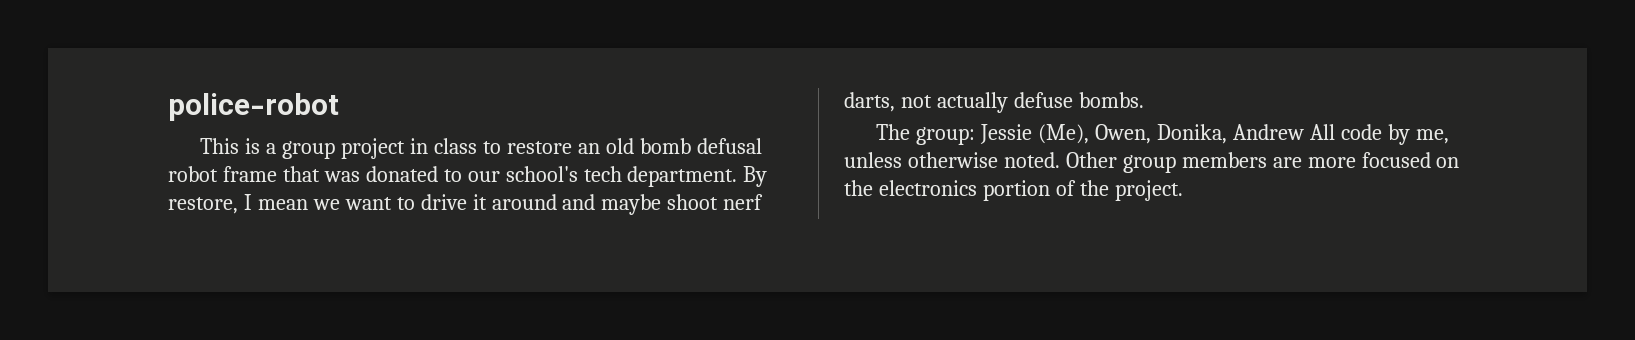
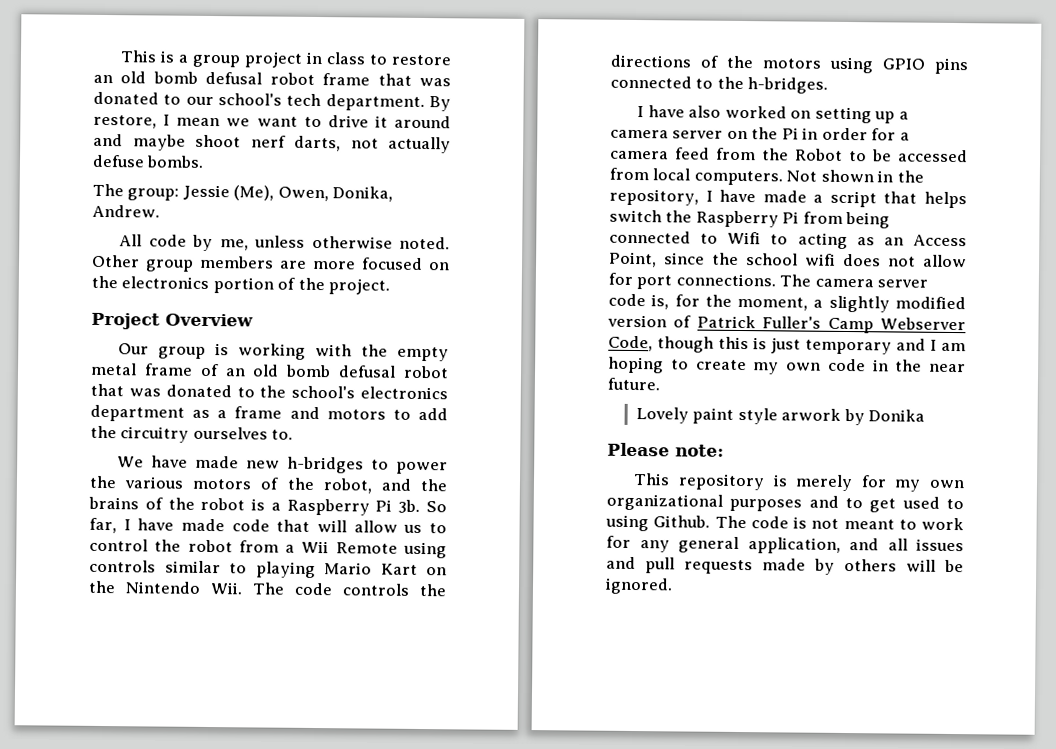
[168,93,339,121] police-robot // -> (120, 56) none
[1232,124,1304,140] Andrew -> [92,204,160,218] Andrew. //
(1183, 190) none -> [91,312,253,330] [118,343,449,362] [90,362,449,379] [90,383,448,400] [90,404,448,422] [90,425,294,443] [117,455,448,475] [89,475,448,494] [88,496,447,516] [89,517,448,534] [89,538,447,559] [89,559,447,579] [88,580,447,597] [610,54,969,75] [610,75,829,94] [637,105,909,124] [610,127,910,141] [610,147,968,163] [609,167,924,186] [609,188,967,209] [609,209,891,229] [609,230,967,250] [609,251,967,268] [608,272,929,290] [608,293,966,313] [607,314,966,334] [608,335,966,355] [608,356,966,375] [607,377,660,391] [635,407,926,426] [607,442,724,457] [633,473,965,492] [606,493,964,513] [605,514,964,532] [606,535,964,554] [606,556,964,575] [605,577,673,595] // Project Overview // Our group is working with the empty metal frame of an old bomb defusal robot that was donated to the school's electronics department as a frame and motors to add the circuitry ourselves to. // We have made new h-bridges to power the various motors of the robot, and the brains of the robot is a Raspberry Pi 3b. So far, I have made code that will allow us to control the robot from a Wii Remote using controls similar to playing Mario Kart on the Nintendo Wii. The code controls the directions of the motors using GPIO pins connected to the h-bridges. // I have also worked on setting up a camera server on the Pi in order for a camera feed from the Robot to be accessed from local computers. Not shown in the repository, I have made a script that helps switch the Raspberry Pi from being connected to Wifi to acting as an Access Point, since the school wifi does not allow for port connections. The camera server code is, for the moment, a slightly modified version of Patrick Fuller's Camp Webserver Code, though this is just temporary and I am hoping to create my own code in the near future. // Lovely paint style arwork by Donika // Please note: // This repository is merely for my own organizational purposes and to get used to using Github. The code is not meant to work for any general application, and all issues and pull requests made by others will be ignored.

